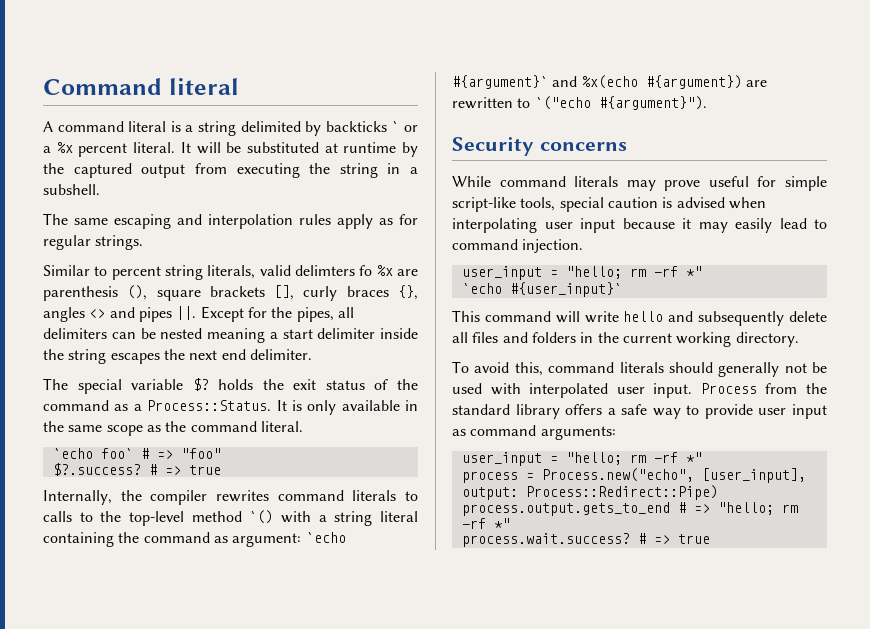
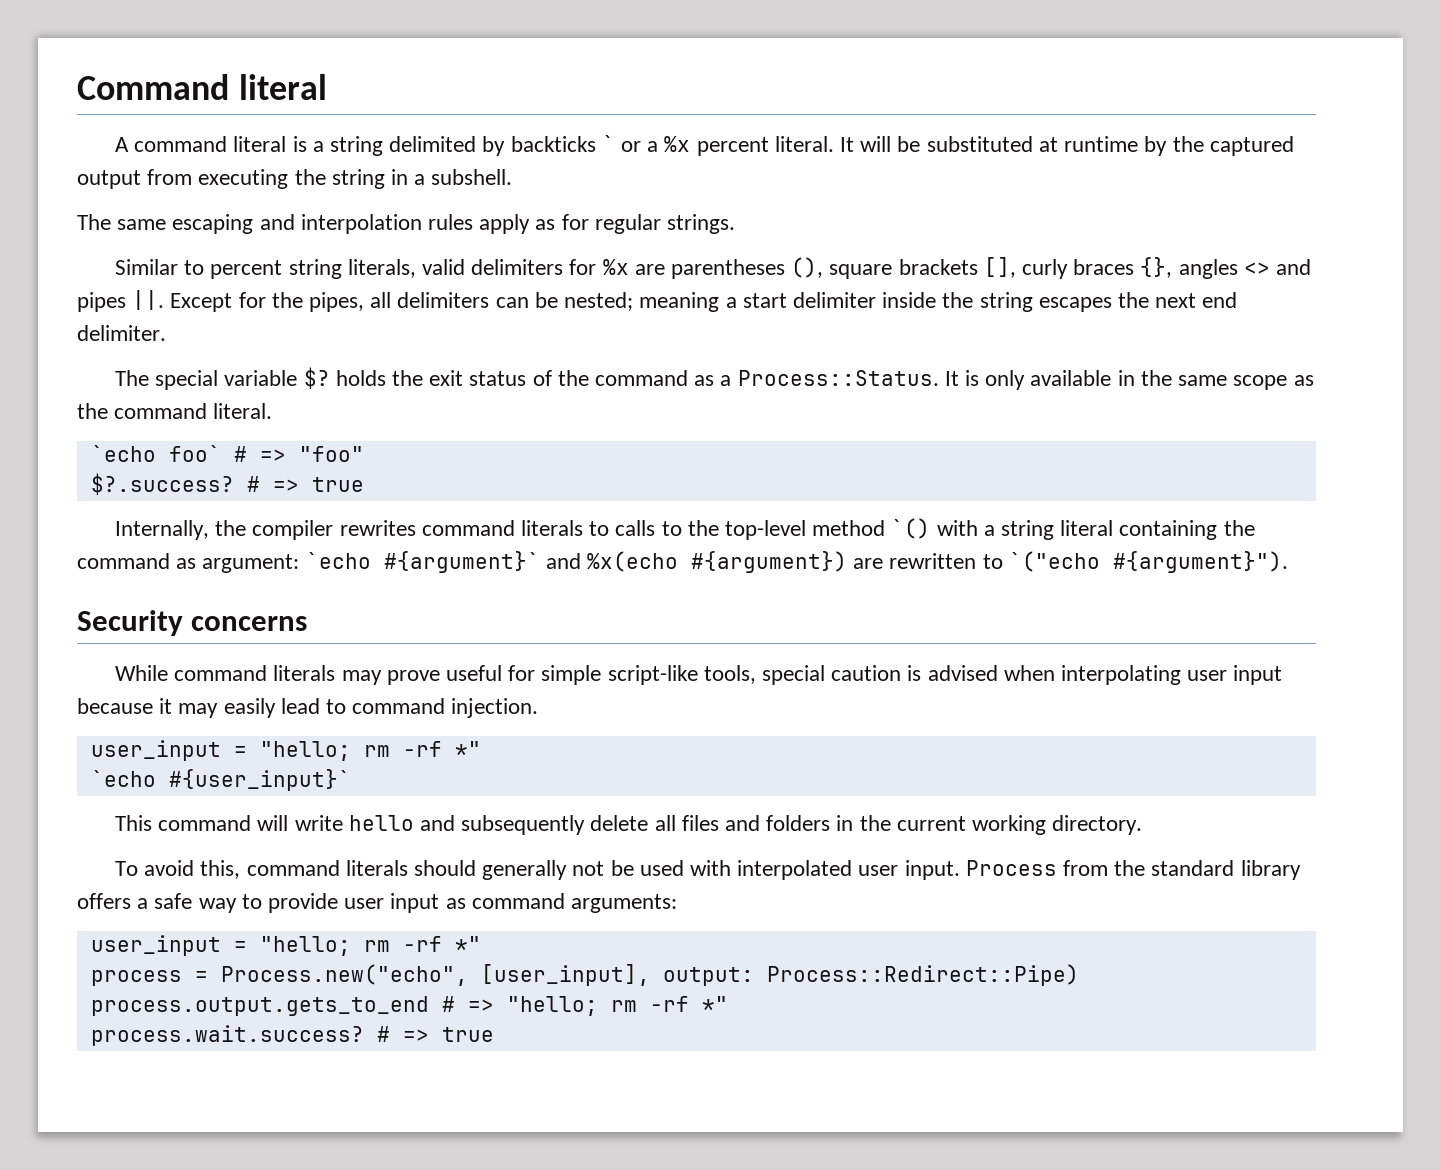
[295,265,373,276] delimters fo -> [471,259,597,275] delimiters for
[43,286,118,301] parenthesis -> [671,259,786,279] parentheses
[160,328,203,339] nested -> [564,292,634,311] nested;

